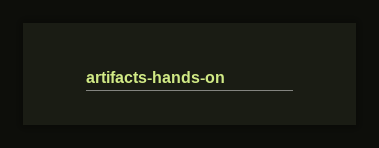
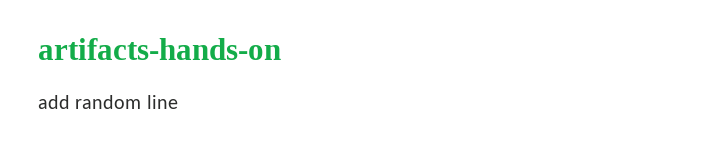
(225, 77) none -> [38,95,178,109] // add random line

